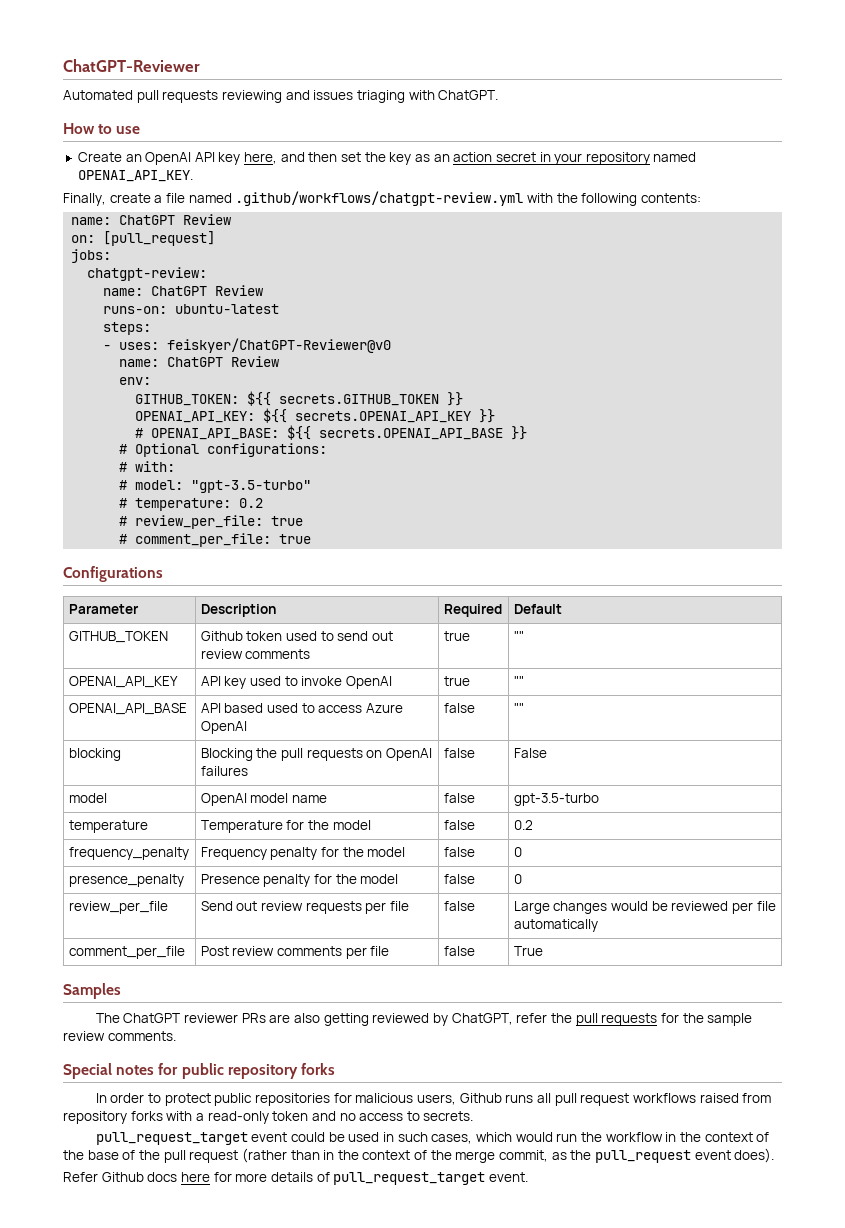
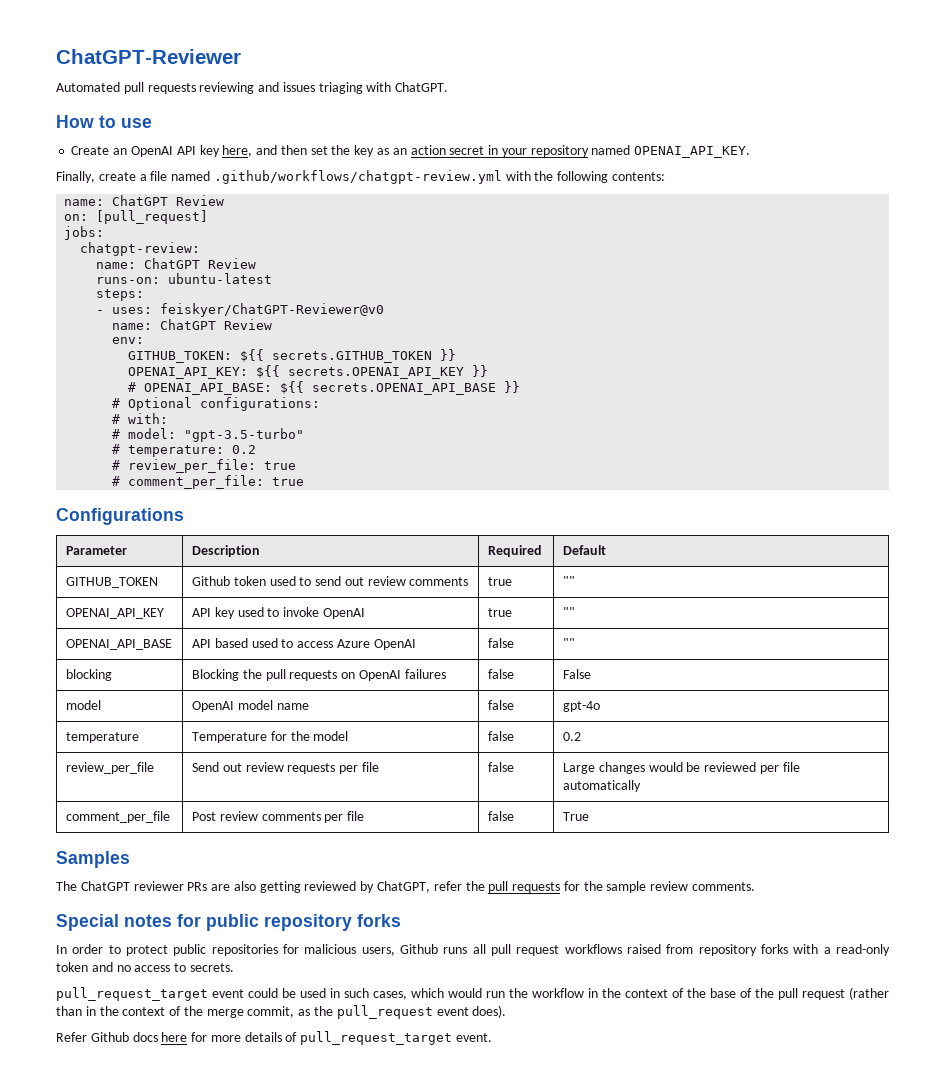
[513,793,599,806] gpt-3.5-turbo -> [562,701,600,712] gpt-4o
[68,847,189,860] [200,847,406,860] [443,847,475,857] [513,847,522,857] [68,874,184,887] [200,874,399,887] [443,874,475,884] [513,874,522,884] // frequency_penalty | Frequency penalty for the model | false | 0 // presence_penalty | Presence penalty for the model | false | 0 -> (581, 736) none

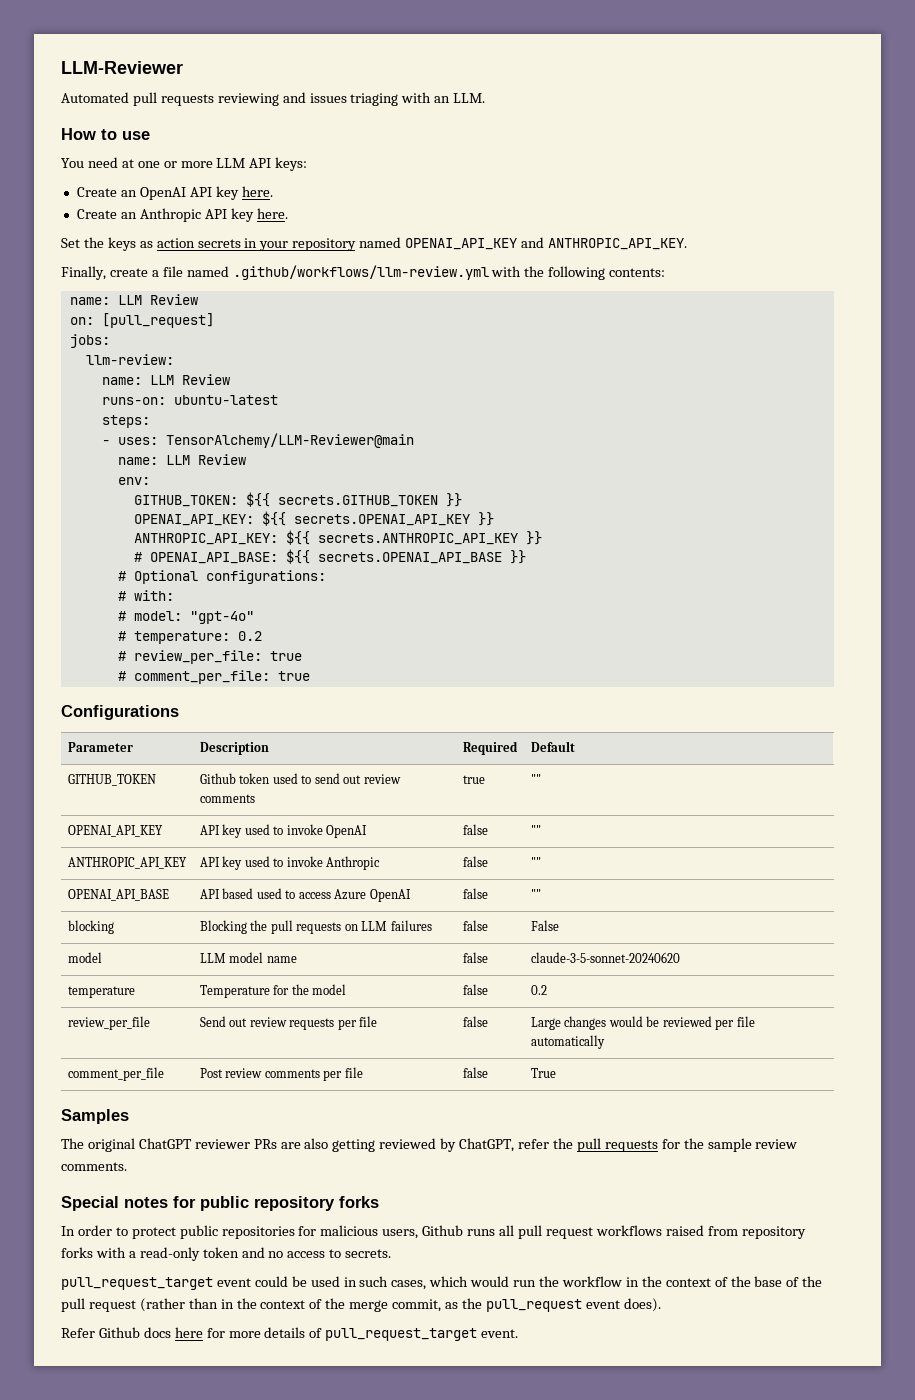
[56,49,241,64] ChatGPT-Reviewer -> [61,61,183,74] LLM-Reviewer
[395,82,449,92] ChatGPT. -> [434,93,486,103] an LLM.
(152, 123) none -> [61,157,308,171] // You need at one or more LLM API keys:
[222,145,485,157] here, and then set the key as an action secret -> [241,186,273,197] [76,208,288,222] [61,237,241,251] here. // Create an Anthropic API key here. // Set the keys as action secrets
[634,146,751,158] OPENAI_API_KEY. -> [405,237,687,250] OPENAI_API_KEY and ANTHROPIC_API_KEY.
[213,170,502,184] .github/workflows/chatgpt-review.yml -> [232,265,489,280] .github/workflows/llm-review.yml
[112,195,169,206] ChatGPT -> [117,295,142,305] LLM
[80,242,201,256] [96,258,201,269] chatgpt-review: // name: ChatGPT -> [85,354,174,365] [101,375,174,385] llm-review: // name: LLM
[160,303,385,317] [112,319,217,330] feiskyer/ChatGPT-Reviewer@v0 // name: ChatGPT -> [165,433,414,448] [117,455,190,465] TensorAlchemy/LLM-Reviewer@main // name: LLM
(489, 371) none -> [133,530,542,545] // ANTHROPIC_API_KEY: ${{ secrets.ANTHROPIC_API_KEY }}
[184,428,305,442] "gpt-3.5-turbo" -> [189,611,254,624] "gpt-4o"
[487,608,512,617] true -> [462,824,488,835] [530,825,541,835] [67,857,187,869] [199,856,381,870] [462,856,488,867] false | "" // ANTHROPIC_API_KEY | API key used to invoke Anthropic | false
[358,670,401,681] OpenAI -> [361,921,388,931] LLM
[191,701,234,712] OpenAI -> [199,953,226,963] LLM
[562,701,600,712] gpt-4o -> [530,952,680,963] claude-3-5-sonnet-20240620
(77, 886) none -> [87,1138,135,1152] original

